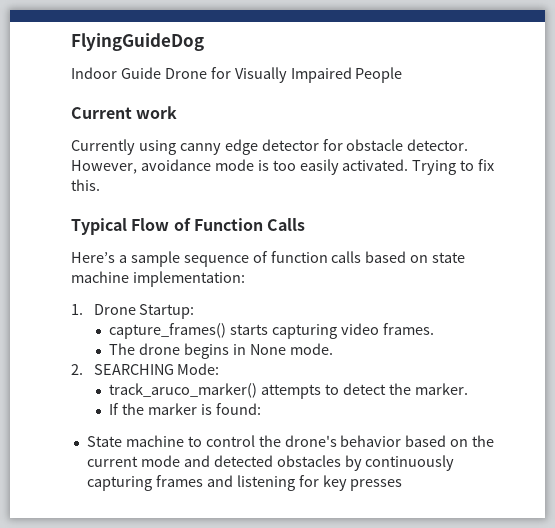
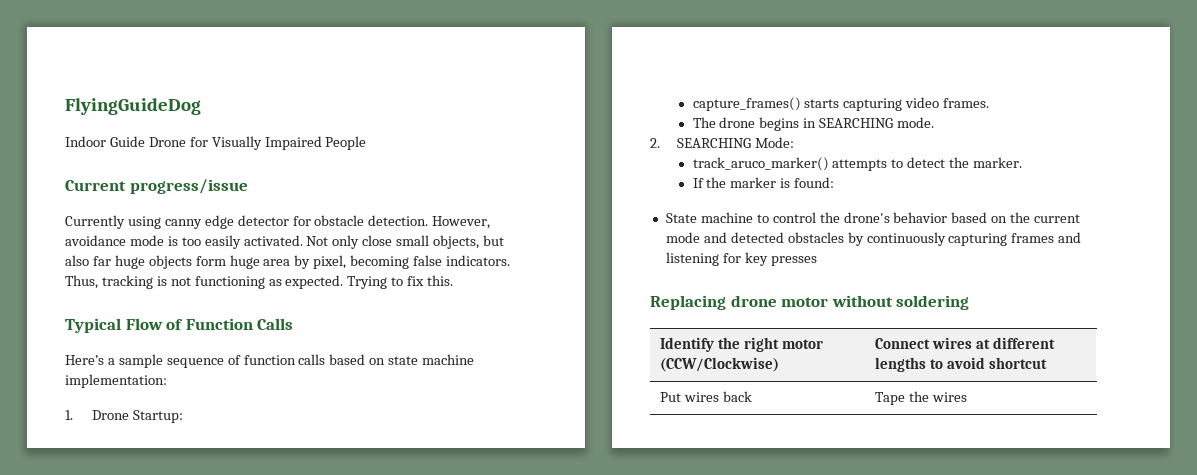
[136,106,178,119] work -> [129,179,248,194] progress/issue
[407,139,469,151] detector. -> [368,215,429,226] detection.
(409, 165) none -> [306,235,505,249] [65,255,511,269] [65,275,344,289] Not only close small objects, but also far huge objects form huge area by pixel, becoming false indicators. Thus, tracking is not functioning as expected.
[233,344,287,355] in None -> [803,118,894,128] in SEARCHING
(403, 485) none -> [650,295,970,310] [660,337,824,352] [660,357,780,372] [875,337,1056,349] [875,357,1048,372] [660,391,753,402] [875,391,968,405] // Replacing drone motor without soldering // Identify the right motor (CCW/Clockwise) | Connect wires at different lengths to avoid shortcut // Put wires back | Tape the wires

